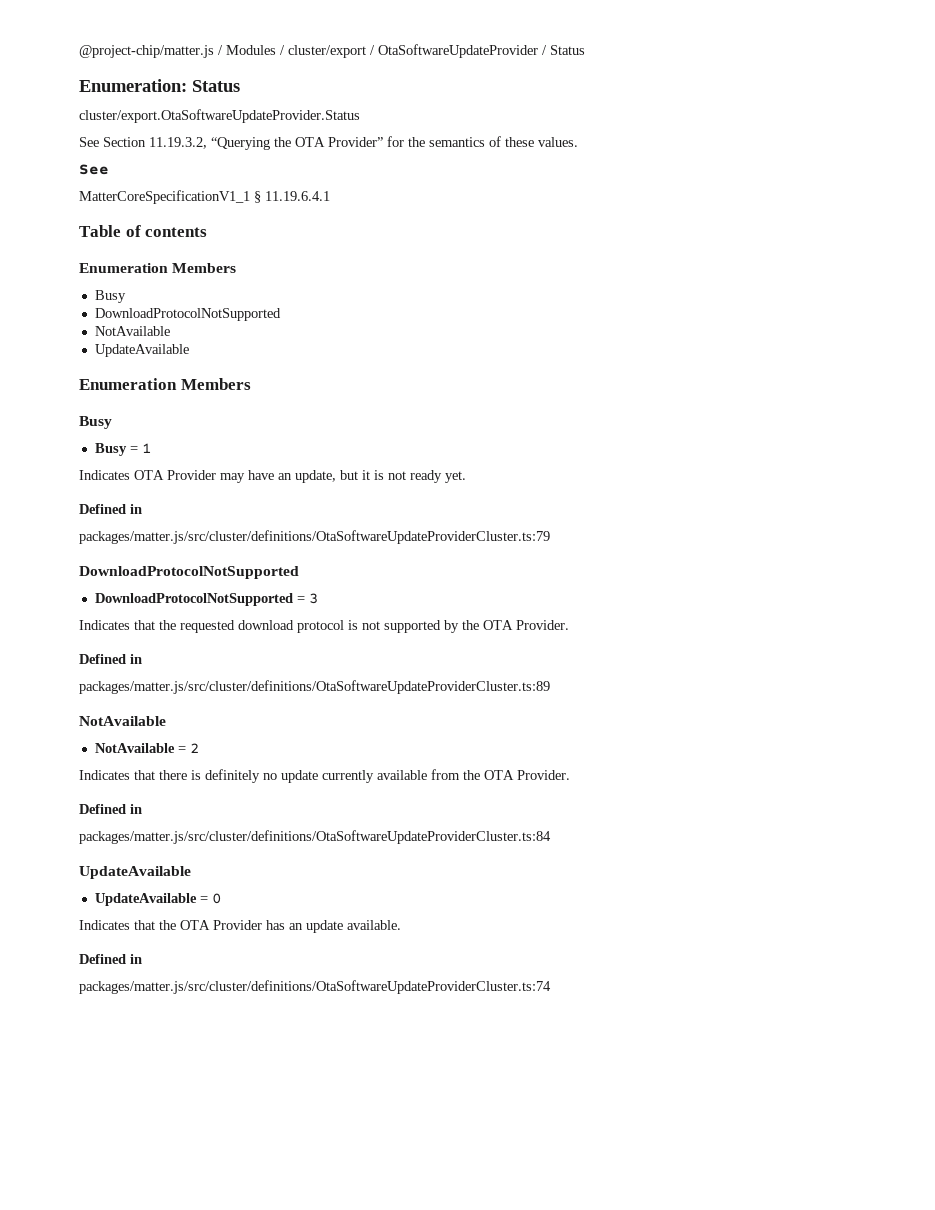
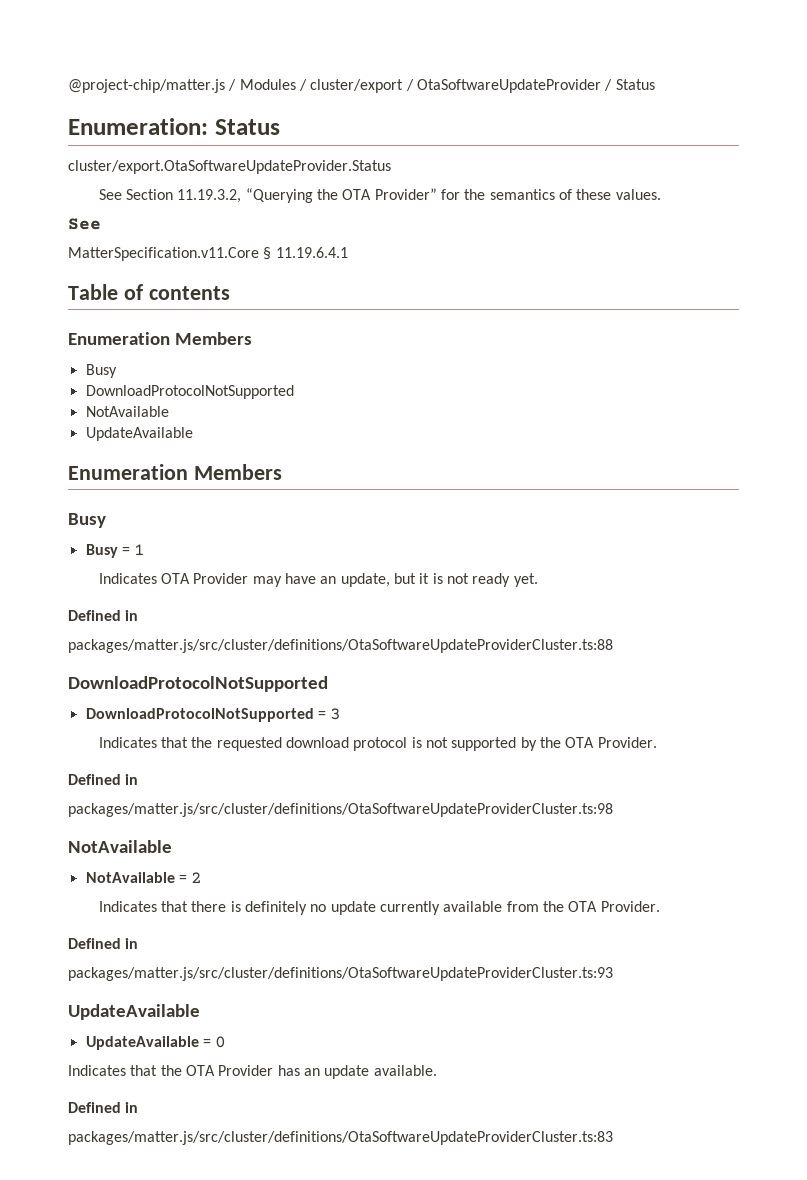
[79,190,250,204] MatterCoreSpecificationV1_1 -> [68,247,259,261] MatterSpecification.v11.Core
[79,530,550,544] packages/matter.js/src/cluster/definitions/OtaSoftwareUpdateProviderCluster.ts:79 -> [68,639,613,653] packages/matter.js/src/cluster/definitions/OtaSoftwareUpdateProviderCluster.ts:88
[79,680,550,694] packages/matter.js/src/cluster/definitions/OtaSoftwareUpdateProviderCluster.ts:89 -> [68,803,613,817] packages/matter.js/src/cluster/definitions/OtaSoftwareUpdateProviderCluster.ts:98
[79,830,551,844] packages/matter.js/src/cluster/definitions/OtaSoftwareUpdateProviderCluster.ts:84 -> [68,967,613,981] packages/matter.js/src/cluster/definitions/OtaSoftwareUpdateProviderCluster.ts:93
[79,980,551,994] packages/matter.js/src/cluster/definitions/OtaSoftwareUpdateProviderCluster.ts:74 -> [68,1131,613,1145] packages/matter.js/src/cluster/definitions/OtaSoftwareUpdateProviderCluster.ts:83

